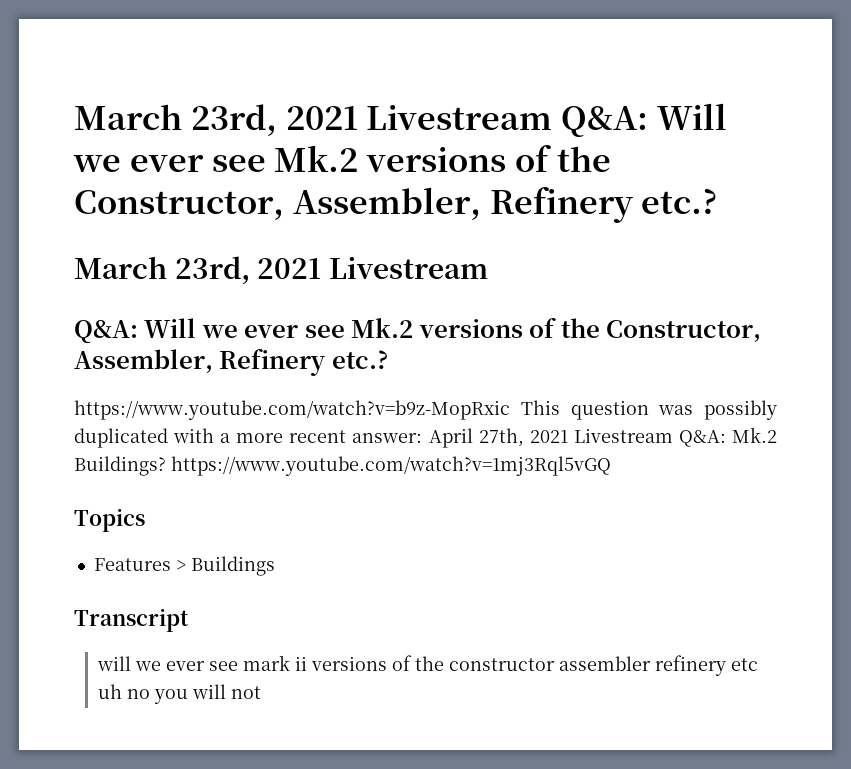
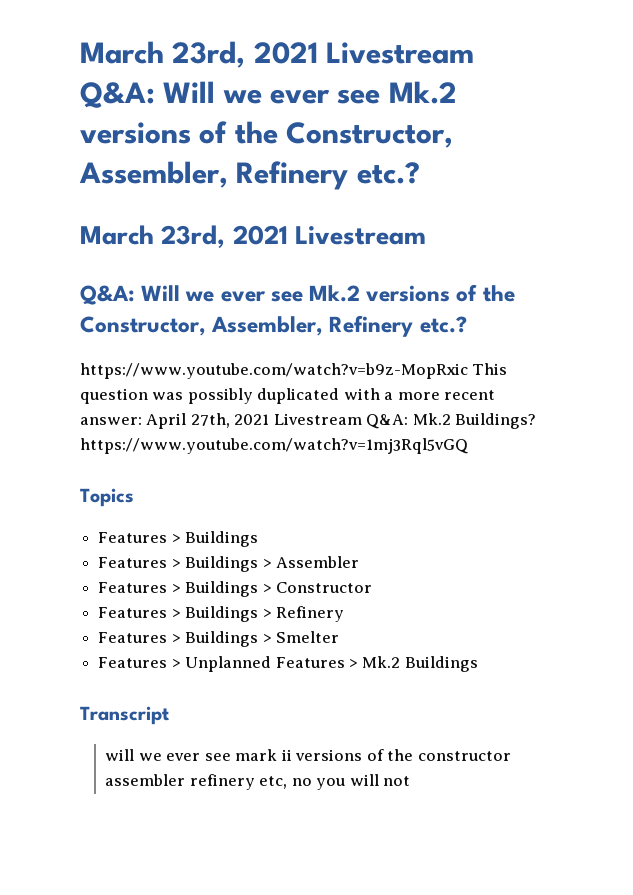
(275, 566) none -> [98,556,359,572] [98,581,372,597] [98,606,344,622] [98,631,339,647] [98,656,478,672] // Features > Buildings > Assembler // Features > Buildings > Constructor // Features > Buildings > Refinery // Features > Buildings > Smelter // Features > Unplanned Features > Mk.2 Buildings
[730,658,758,671] [97,684,122,699] etc uh -> [259,776,288,789] etc,

